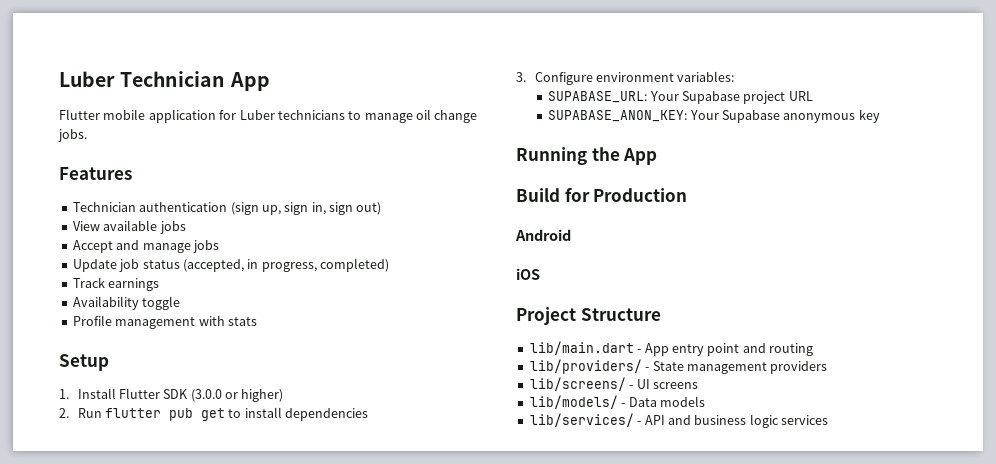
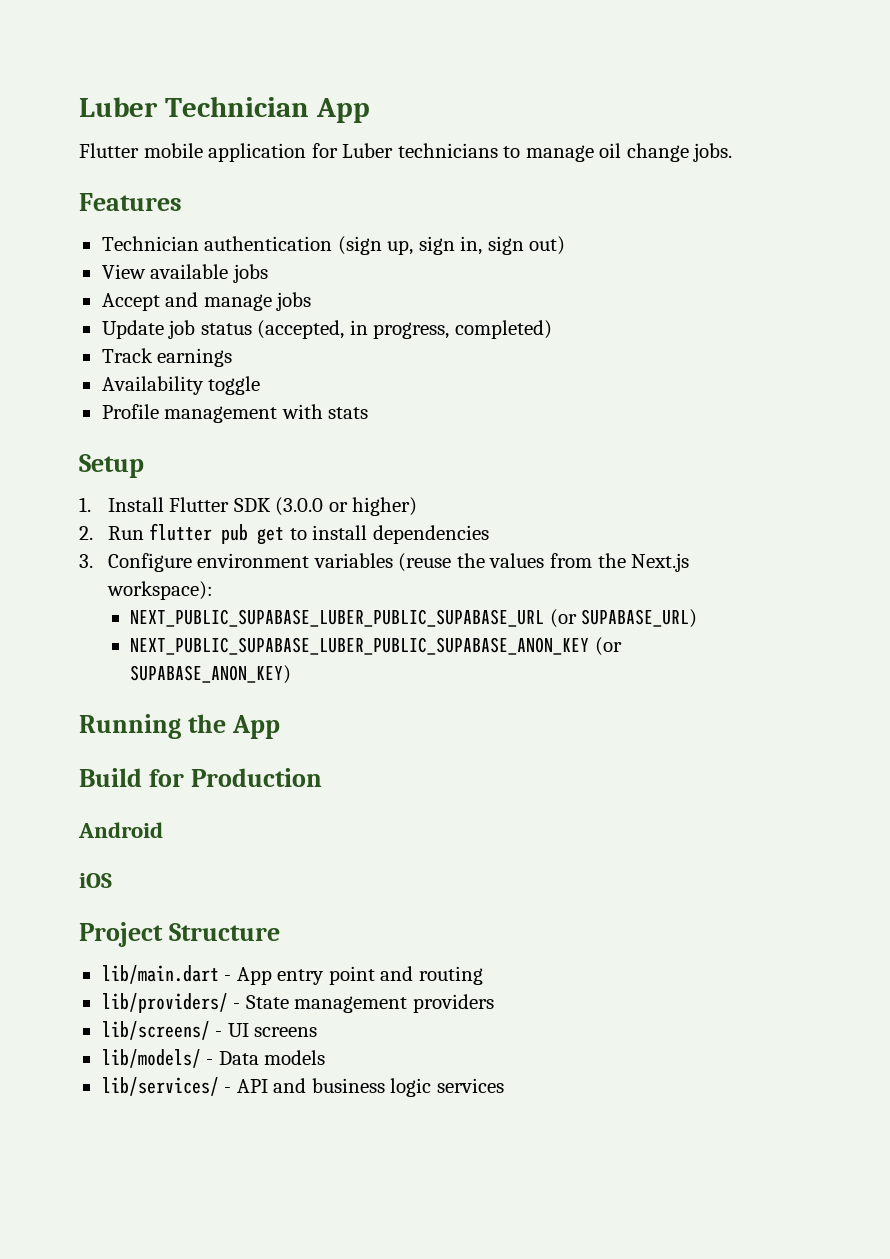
[677,71,735,82] [548,91,813,104] [548,109,880,123] variables: // SUPABASE_URL: Your Supabase project URL // SUPABASE_ANON_KEY: Your Supabase anonymous key -> [313,553,690,572] [106,581,213,600] [130,609,698,628] [130,637,622,656] [130,665,292,684] variables (reuse the values from the Next.js workspace): // NEXT_PUBLIC_SUPABASE_LUBER_PUBLIC_SUPABASE_URL (or SUPABASE_URL) // NEXT_PUBLIC_SUPABASE_LUBER_PUBLIC_SUPABASE_ANON_KEY (or SUPABASE_ANON_KEY)

